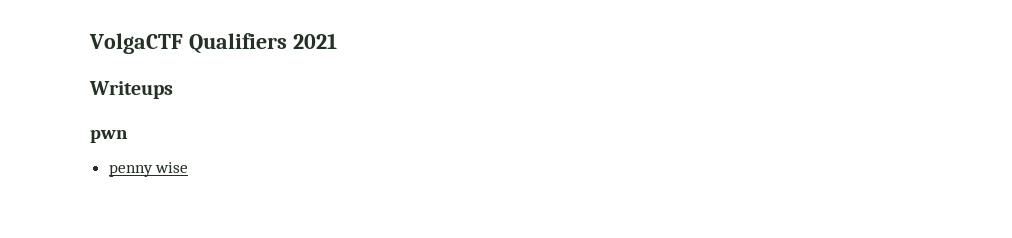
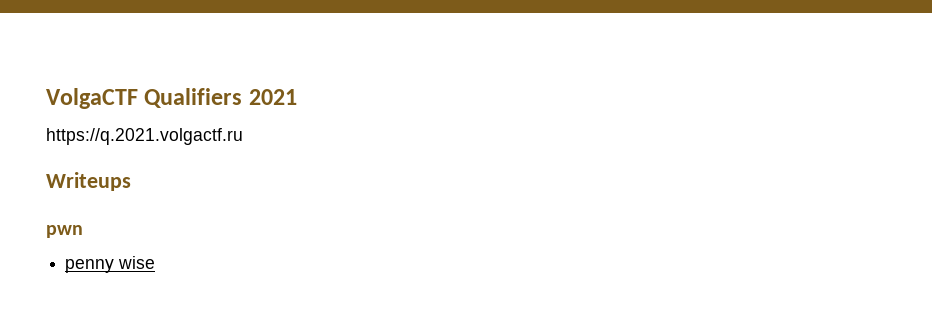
(337, 41) none -> [46,128,243,145] // https://q.2021.volgactf.ru

